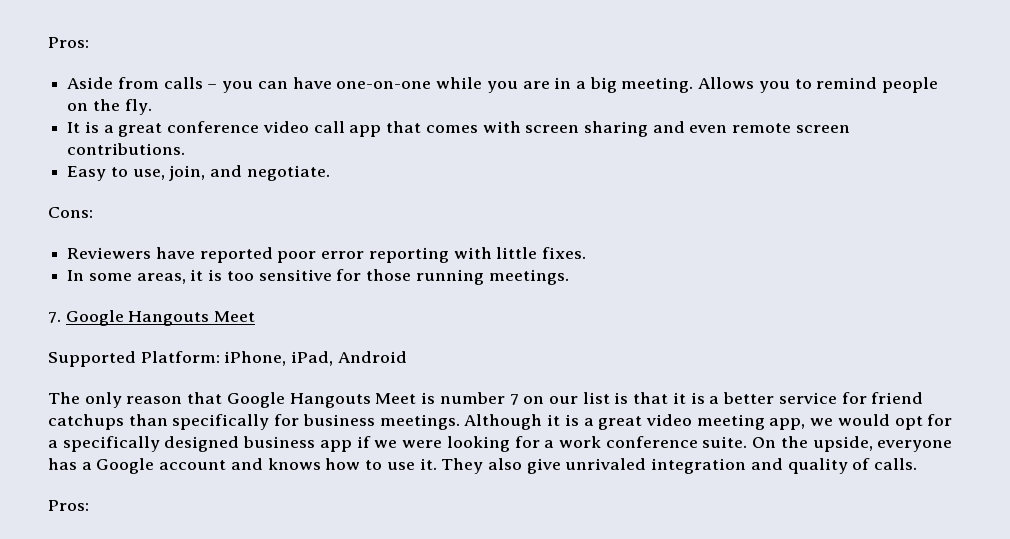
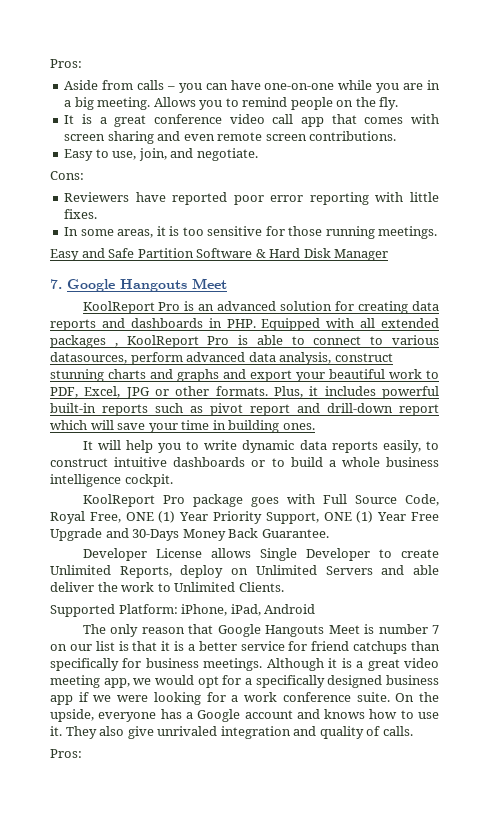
[48,310,256,326] 7. Google Hangouts Meet -> [50,248,389,261] [50,278,227,292] [82,301,439,314] [50,318,439,331] [50,335,439,348] [50,352,393,365] [50,369,439,382] [50,386,439,399] [50,403,439,416] [50,420,315,433] [82,440,439,453] [50,457,439,467] [50,474,173,487] [82,494,439,507] [50,511,440,524] [50,528,329,541] [82,548,439,561] [50,565,440,578] [50,582,284,592] Easy and Safe Partition Software & Hard Disk Manager // 7. Google Hangouts Meet // KoolReport Pro is an advanced solution for creating data reports and dashboards in PHP. Equipped with all extended packages , KoolReport Pro is able to connect to various datasources, perform advanced data analysis, construct stunning charts and graphs and export your beautiful work to PDF, Excel, JPG or other formats. Plus, it includes powerful built-in reports such as pivot report and drill-down report which will save your time in building ones. // It will help you to write dynamic data reports easily, to construct intuitive dashboards or to build a whole business intelligence cockpit. // KoolReport Pro package goes with Full Source Code, Royal Free, ONE (1) Year Priority Support, ONE (1) Year Free Upgrade and 30-Days Money Back Guarantee. // Developer License allows Single Developer to create Unlimited Reports, deploy on Unlimited Servers and able deliver the work to Unlimited Clients.

